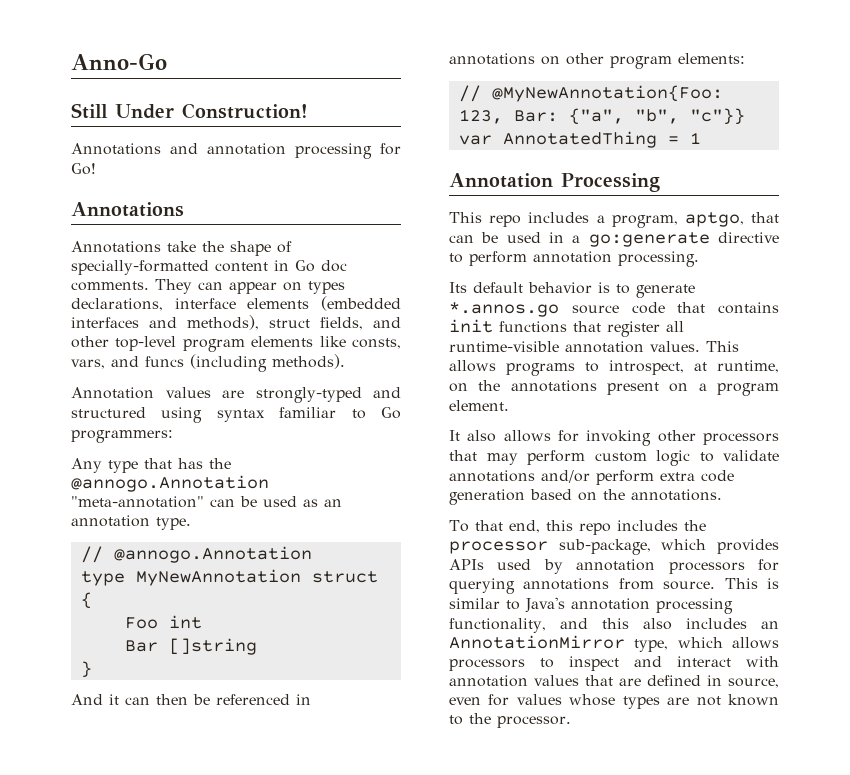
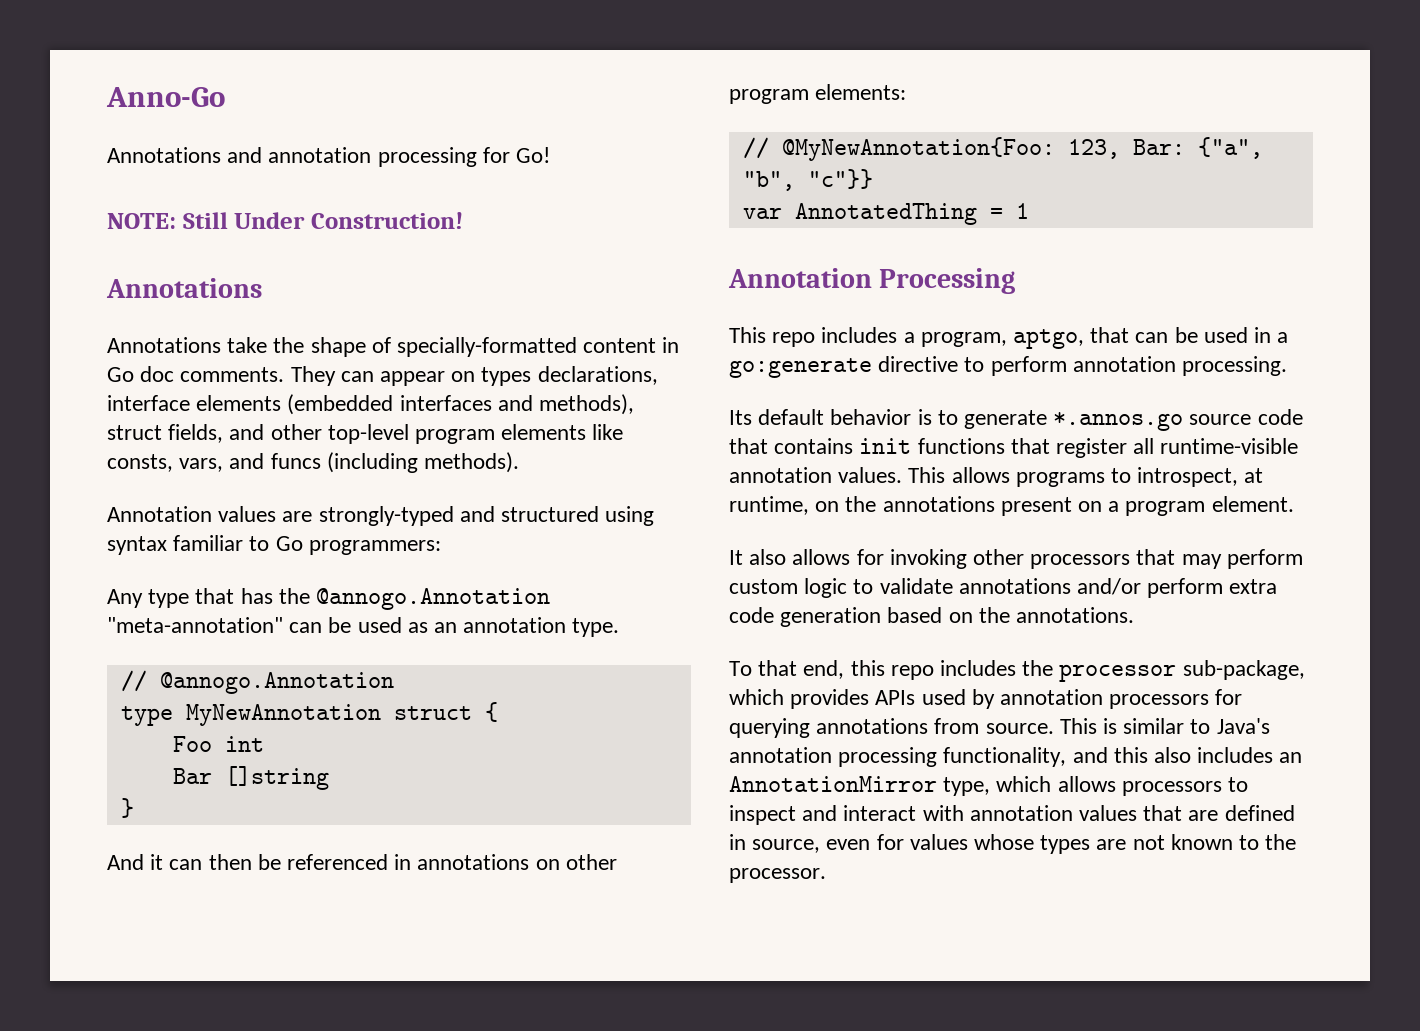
[71,103,308,119] // Still Under Construction! -> (225, 97) none
(96, 169) none -> [107,212,463,229] // NOTE: Still Under Construction!

